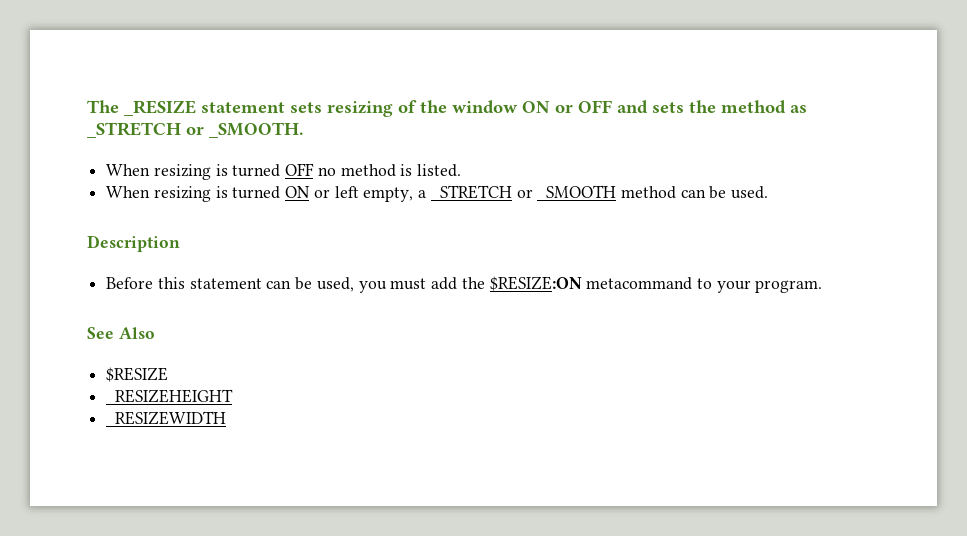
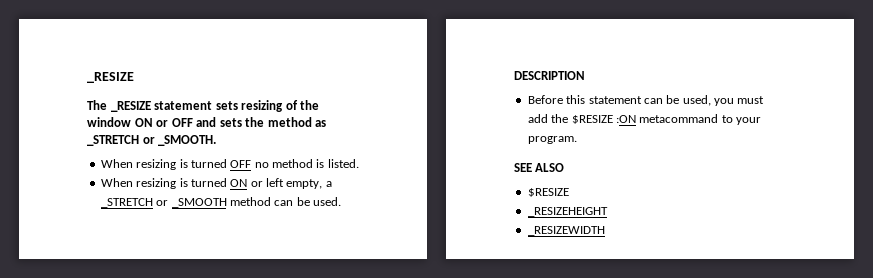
(87, 106) none -> [87,72,134,83] _RESIZE //
[87,235,180,252] Description -> [514,71,585,80] DESCRIPTION
[489,276,582,291] $RESIZE:ON -> [571,115,636,124] $RESIZE :ON
[87,327,155,339] See Also -> [514,163,565,172] SEE ALSO

